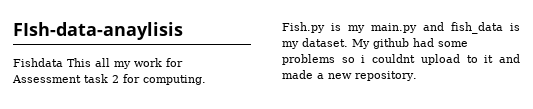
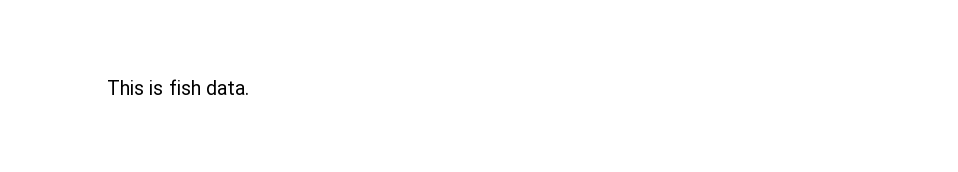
[13,22,183,40] [13,58,183,69] [12,74,206,85] [282,22,520,34] [282,38,468,49] [282,54,520,65] [282,70,417,81] FIsh-data-anaylisis // Fishdata This all my work for Assessment task 2 for computing. Fish.py is my main.py and fish_data is my dataset. My github had some problems so i couldnt upload to it and made a new repository. -> [107,79,249,95] This is fish data.

